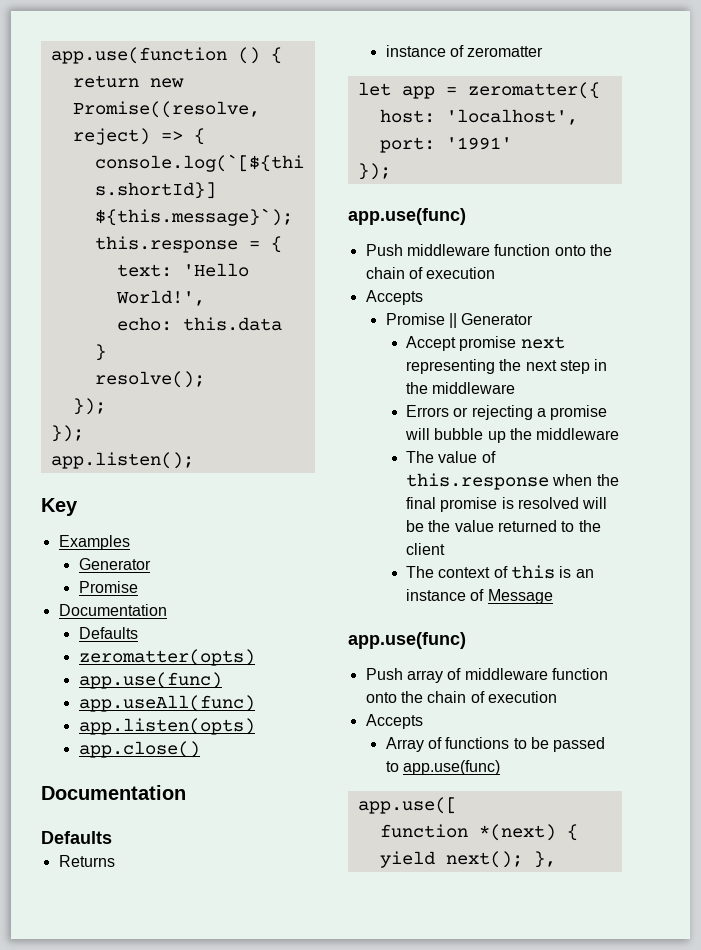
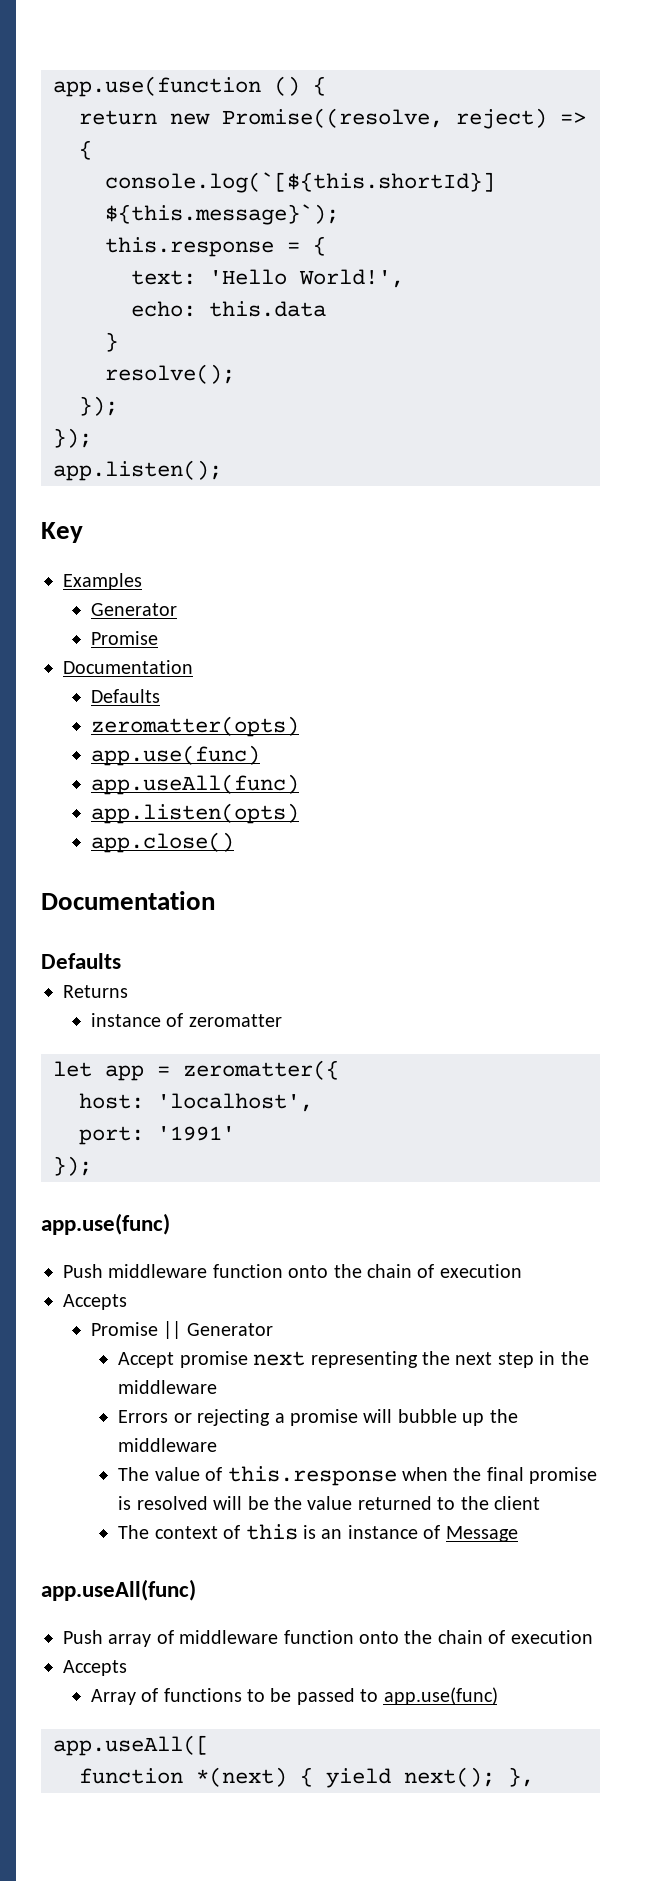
[348,632,466,649] app.use(func) -> [41,1579,196,1601] app.useAll(func)
[357,797,457,814] app.use([ -> [53,1735,209,1756] app.useAll([

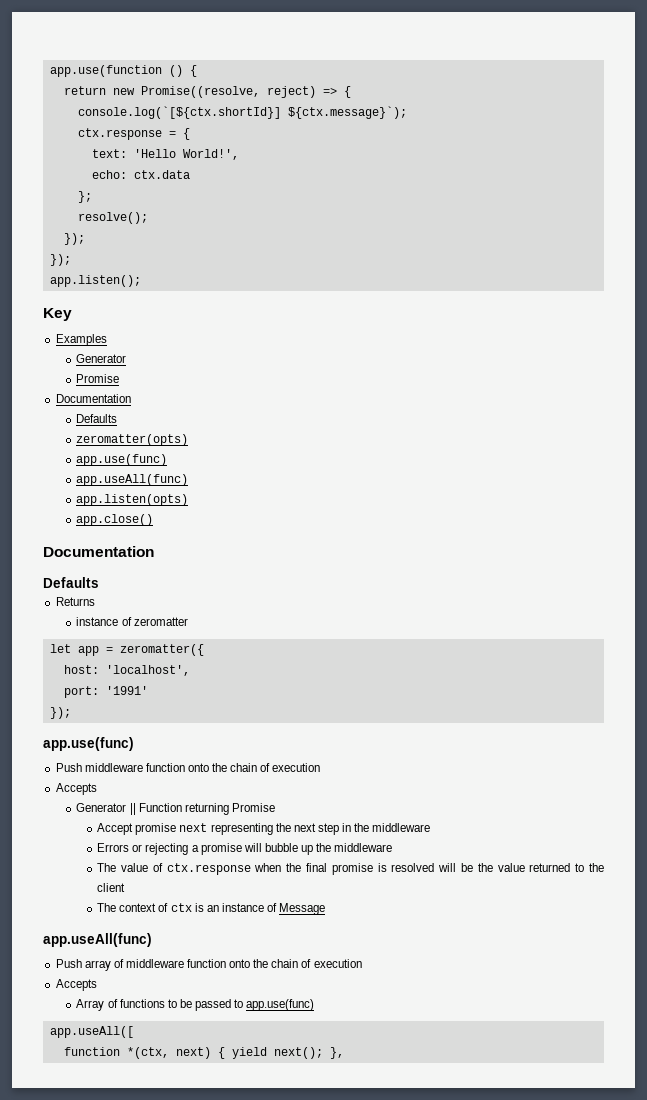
[105,172,495,193] [105,204,339,225] [105,237,274,257] console.log(`[${this.shortId}] ${this.message}`); // this.response -> [77,106,407,119] [77,128,162,140] console.log(`[${ctx.shortId}] ${ctx.message}`); // ctx.response
[209,301,326,317] [105,332,118,352] this.data // } -> [133,170,190,179] [77,191,92,203] ctx.data // };
[90,1321,273,1339] Promise || Generator -> [76,803,275,815] Generator || Function returning Promise
[227,1466,397,1486] this.response -> [166,863,251,875] ctx.response
[245,1524,298,1540] this -> [170,903,192,912] ctx
[196,1767,287,1787] *(next) -> [126,1047,211,1059] *(ctx, next)

